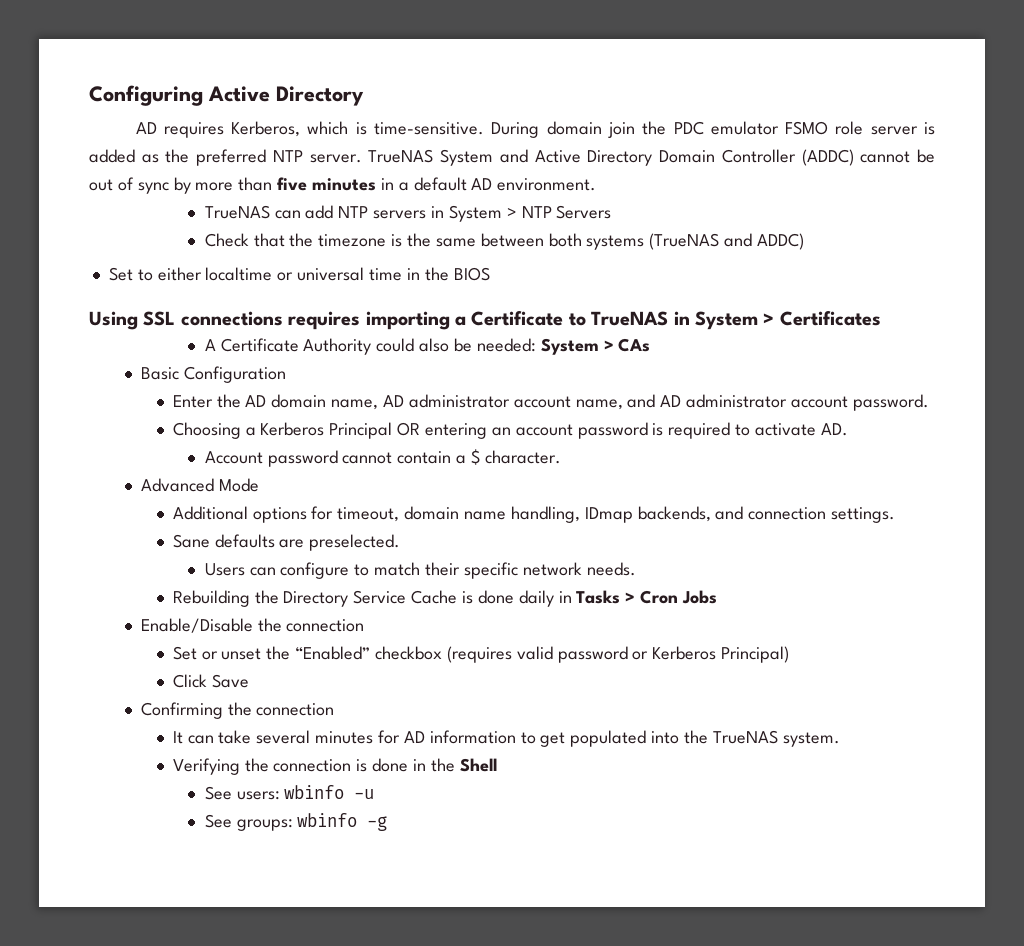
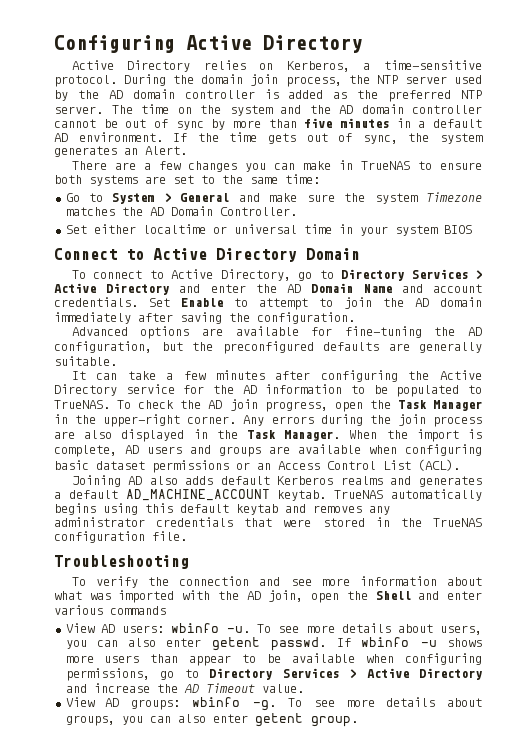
[135,121,918,138] AD requires Kerberos, which is time-sensitive. During domain join the PDC emulator FSMO role server -> [71,60,482,72] [54,74,482,87] [54,89,255,101] Active Directory relies on Kerberos, a time-sensitive protocol. During the domain join process, the NTP server used by the AD domain controller
[368,149,854,166] TrueNAS System and Active Directory Domain Controller (ADDC) -> [111,104,482,116] The time on the system and the AD domain controller
[204,205,612,222] [204,233,805,250] [108,267,153,281] // TrueNAS can add NTP servers in System > NTP Servers // Check that the timezone is the same between both systems (TrueNAS and ADDC) // Set to -> [173,132,484,144] [54,146,187,157] [71,160,482,172] [54,174,320,186] [65,192,482,204] [65,206,297,216] [65,225,87,234] If the time gets out of sync, the system generates an Alert. // There are a few changes you can make in TrueNAS to ensure both systems are set to the same time: // Go to System > General and make sure the system Timezone matches the AD Domain Controller. // Set
[424,267,449,281] the -> [359,225,438,236] your system
[89,311,881,330] [204,338,651,355] [140,366,286,383] [172,394,929,411] [172,422,848,439] [204,449,561,467] [140,478,259,492] [172,506,896,523] [172,534,401,551] [204,562,636,579] [172,590,718,607] [140,618,365,633] [172,646,790,663] [172,674,249,688] [140,702,335,719] [172,730,840,747] [172,758,497,775] [204,785,375,800] [204,813,388,831] Using SSL connections requires importing a Certificate to TrueNAS in System > Certificates // A Certificate Authority could also be needed: System > CAs // Basic Configuration // Enter the AD domain name, AD administrator account name, and AD administrator account password. // Choosing a Kerberos Principal OR entering an account password is required to activate AD. // Account password cannot contain a $ character. // Advanced Mode // Additional options for timeout, domain name handling, IDmap backends, and connection settings. // Sane defaults are preselected. // Users can configure to match their specific network needs. // Rebuilding the Directory Service Cache is done daily in Tasks > Cron Jobs // Enable/Disable the connection // Set or unset the “Enabled” checkbox (requires valid password or Kerberos Principal) // Click Save // Confirming the connection // It can take several minutes for AD information to get populated into the TrueNAS system. // Verifying the connection is done in the Shell // See users: wbinfo -u // See groups: wbinfo -g -> [54,248,360,262] [71,269,482,281] [54,283,483,295] [54,297,482,310] [54,312,355,324] [71,326,482,339] [54,341,482,354] [54,356,117,366] [71,370,482,382] [54,384,483,397] [54,399,483,412] [54,414,482,427] [54,429,482,442] [54,444,482,457] [54,459,460,473] [71,475,482,487] [54,489,482,501] [54,503,390,515] [54,517,483,527] [54,531,187,543] [54,555,189,569] [71,576,482,588] [54,590,483,603] [54,605,166,615] [65,623,483,635] [65,637,482,651] [65,653,482,666] [65,668,482,681] [65,683,304,693] [65,697,483,711] [65,713,358,727] Connect to Active Directory Domain // To connect to Active Directory, go to Directory Services > Active Directory and enter the AD Domain Name and account credentials. Set Enable to attempt to join the AD domain immediately after saving the configuration. // Advanced options are available for fine-tuning the AD configuration, but the preconfigured defaults are generally suitable. // It can take a few minutes after configuring the Active Directory service for the AD information to be populated to TrueNAS. To check the AD join progress, open the Task Manager in the upper-right corner. Any errors during the join process are also displayed in the Task Manager. When the import is complete, AD users and groups are available when configuring basic dataset permissions or an Access Control List (ACL). // Joining AD also adds default Kerberos realms and generates a default AD_MACHINE_ACCOUNT keytab. TrueNAS automatically begins using this default keytab and removes any administrator credentials that were stored in the TrueNAS configuration file. // Troubleshooting // To verify the connection and see more information about what was imported with the AD join, open the Shell and enter various commands // View AD users: wbinfo -u. To see more details about users, you can also enter getent passwd. If wbinfo -u shows more users than appear to be available when configuring permissions, go to Directory Services > Active Directory and increase the AD Timeout value. // View AD groups: wbinfo -g. To see more details about groups, you can also enter getent group.

